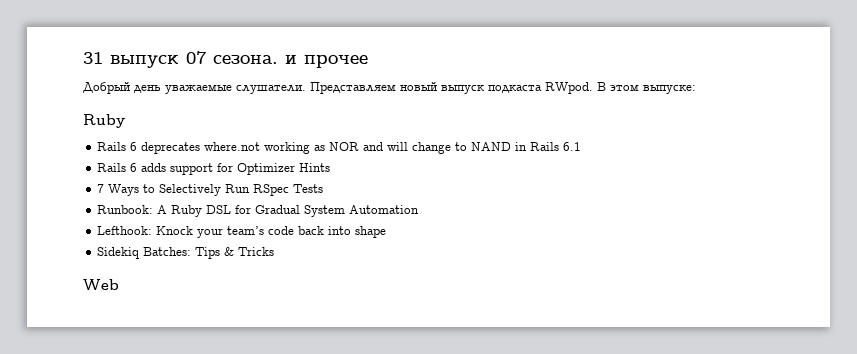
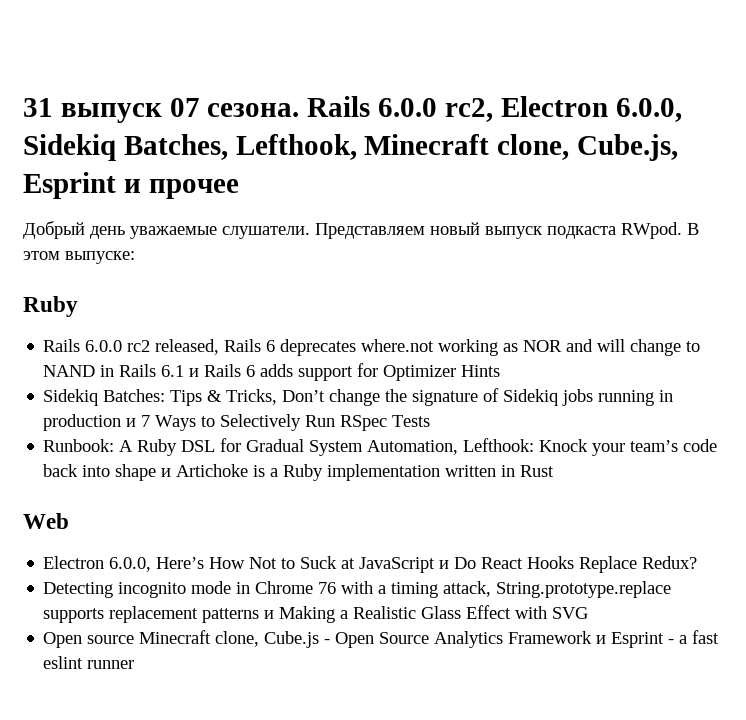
(278, 59) none -> [307,96,682,122] [23,134,679,161] [23,172,116,199] Rails 6.0.0 rc2, Electron 6.0.0, Sidekiq Batches, Lefthook, Minecraft clone, Cube.js, Esprint
(127, 146) none -> [85,339,262,355] 6.0.0 rc2 released, Rails
(582, 146) // -> [189,368,200,377] и
(331, 167) none -> [43,388,674,406] [43,414,137,431] Sidekiq Batches: Tips & Tricks, Don’t change the signature of Sidekiq jobs running in production и
[349,205,420,214] Automation // -> [367,440,459,455] Automation,
[97,247,275,259] [83,279,119,291] // Sidekiq Batches: Tips & Tricks // Web -> [161,464,555,481] [23,513,69,529] [43,556,698,573] [43,581,672,598] [43,605,589,623] [43,630,720,648] [43,656,135,669] и Artichoke is a Ruby implementation written in Rust // Web // Electron 6.0.0, Here’s How Not to Suck at JavaScript и Do React Hooks Replace Redux? // Detecting incognito mode in Chrome 76 with a timing attack, String.prototype.replace supports replacement patterns и Making a Realistic Glass Effect with SVG // Open source Minecraft clone, Cube.js - Open Source Analytics Framework и Esprint - a fast eslint runner

